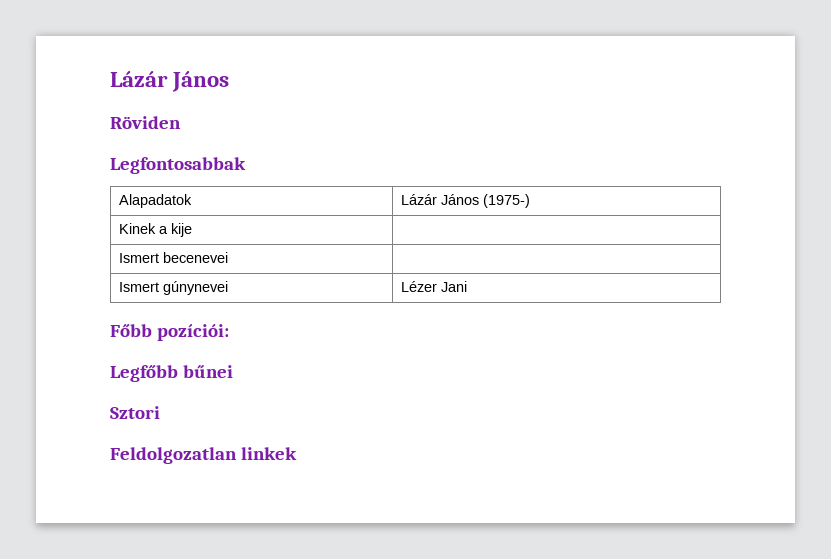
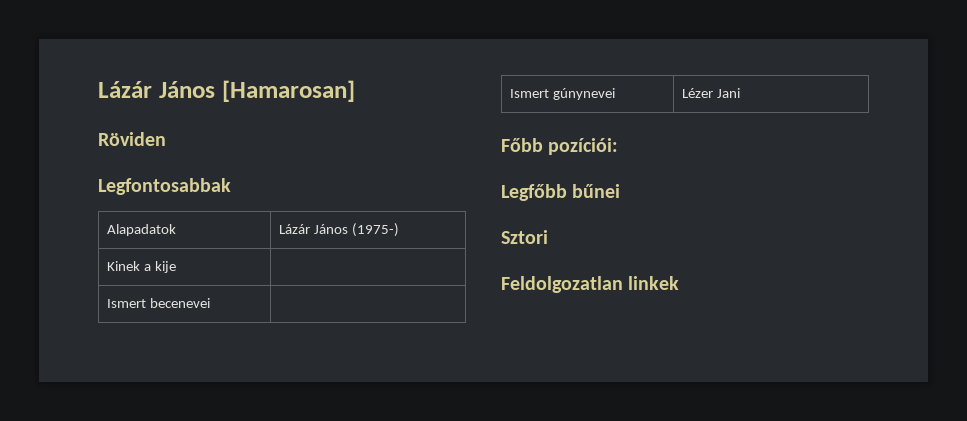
[110,71,230,92] Lázár János -> [98,80,355,102] Lázár János [Hamarosan]

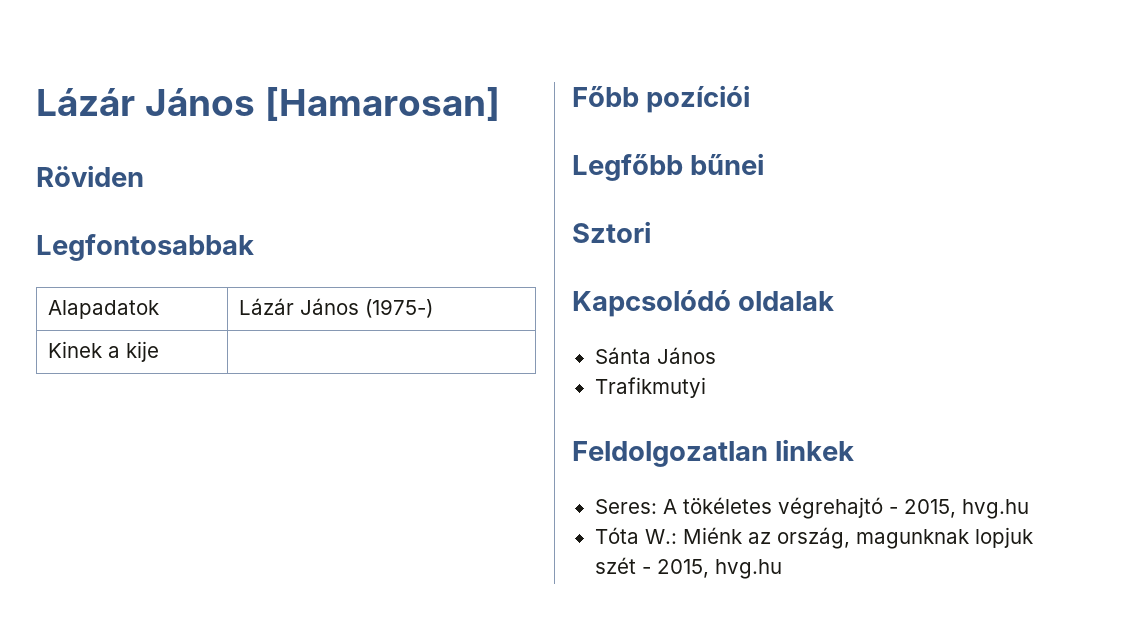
[107,298,211,308] [510,88,616,100] [682,88,741,98] // Ismert becenevei | // Ismert gúnynevei | Lézer Jani -> (159, 351) none
[548,138,619,155] pozíciói: -> [646,85,751,113] pozíciói
[501,276,680,293] Feldolgozatlan linkek -> [572,290,835,317] [594,347,716,364] [594,377,706,398] [572,439,855,467] [594,497,1029,519] [594,527,1033,549] [594,557,782,579] Kapcsolódó oldalak // Sánta János // Trafikmutyi // Feldolgozatlan linkek // Seres: A tökéletes végrehajtó - 2015, hvg.hu // Tóta W.: Miénk az ország, magunknak lopjuk szét - 2015, hvg.hu

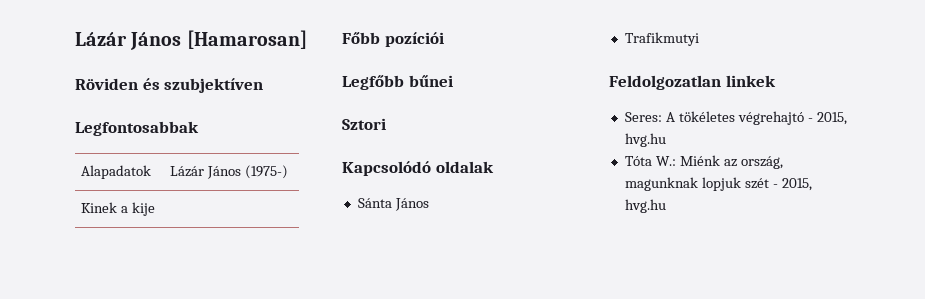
(144, 176) none -> [142,78,264,93] és szubjektíven

